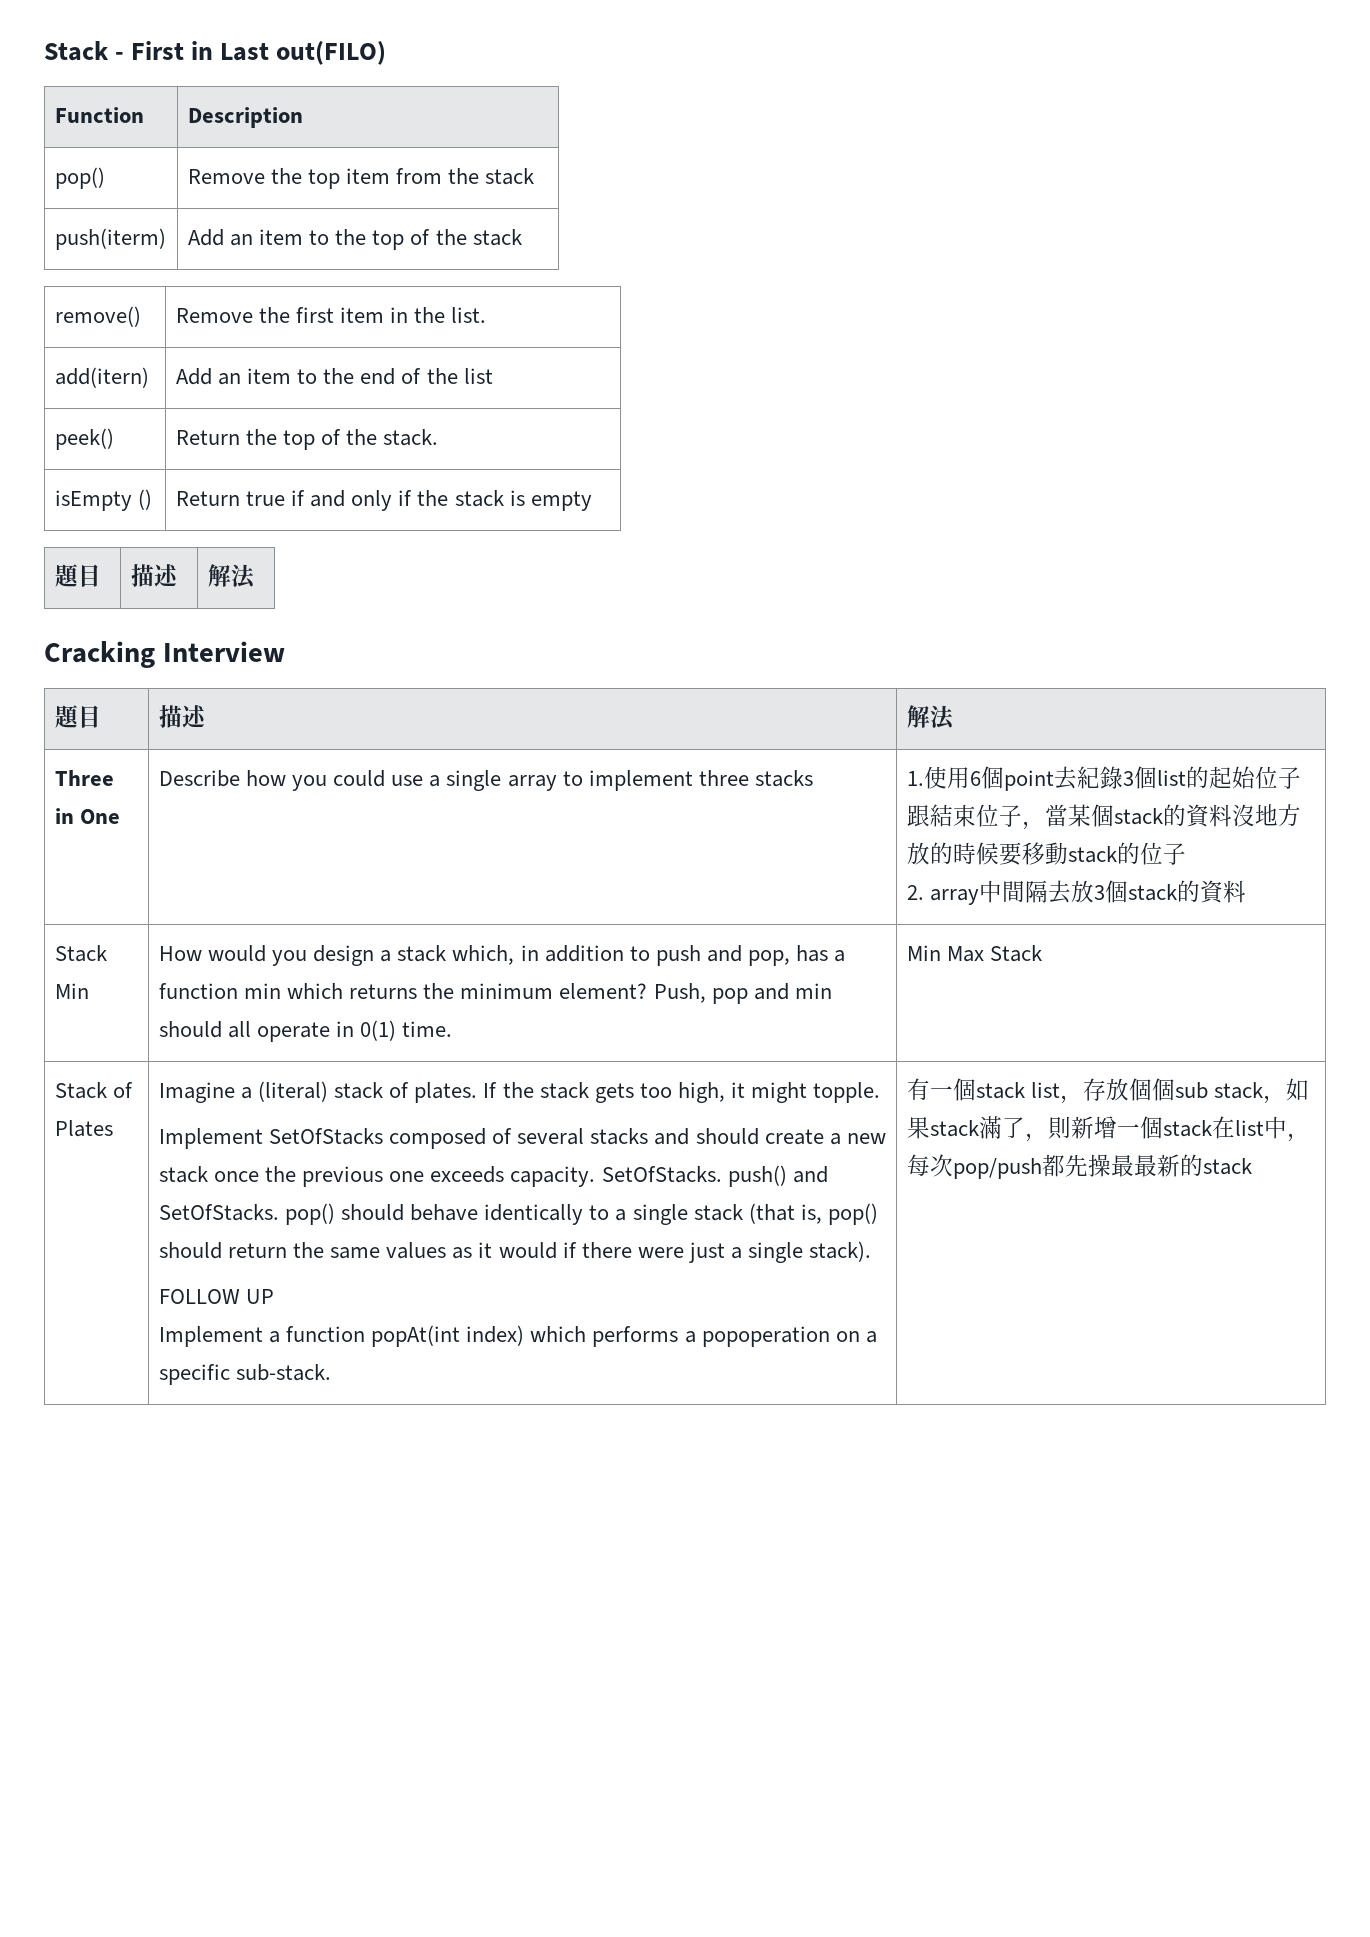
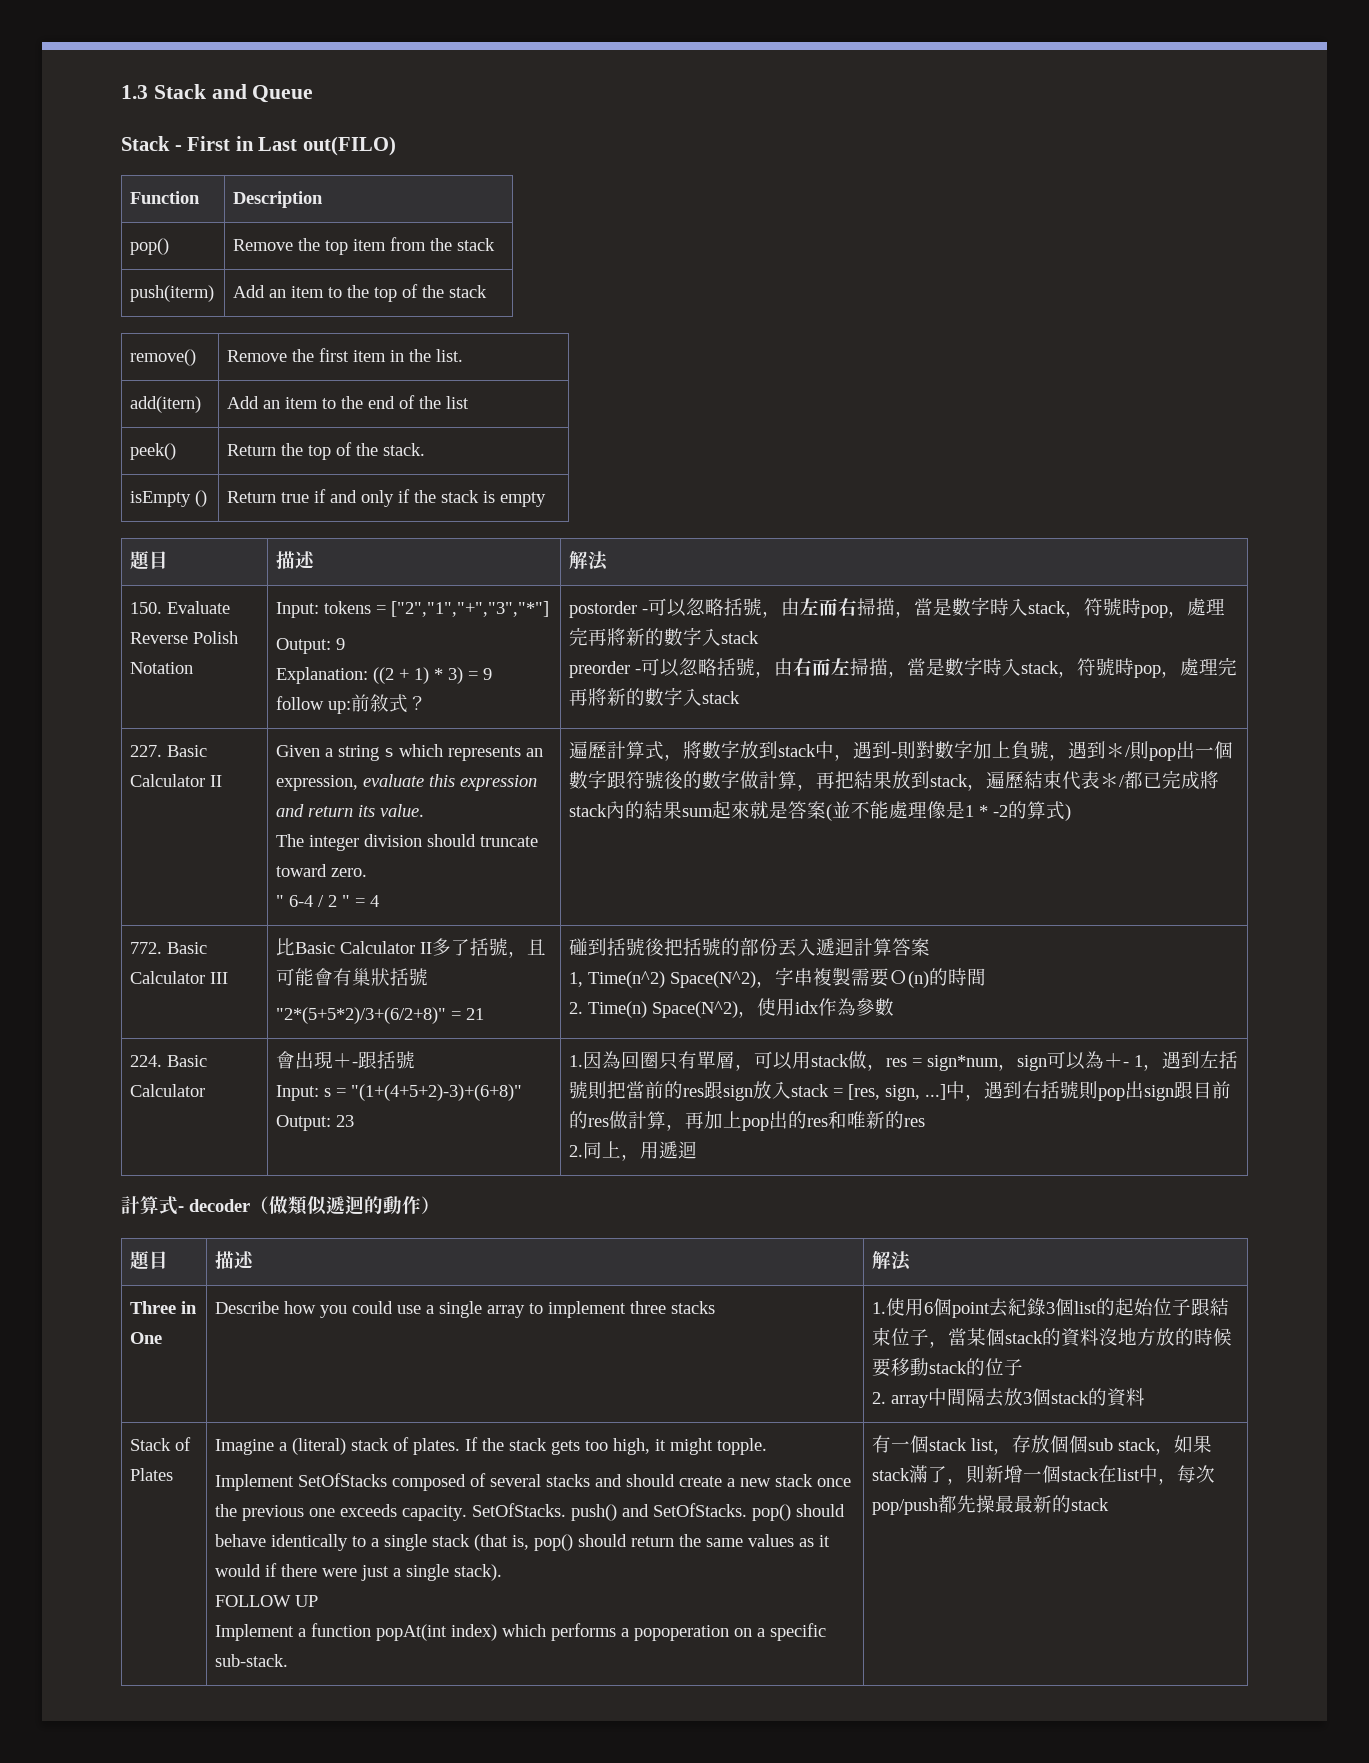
(44, 51) none -> [121,84,314,103] 1.3 Stack and Queue //
[44,641,285,668] // Cracking Interview -> [130,601,231,614] [130,631,239,644] [130,662,194,674] [276,601,550,618] [276,638,346,654] [276,667,493,684] [276,694,428,714] [569,597,1226,618] [569,627,760,646] [569,657,1238,678] [569,687,741,706] [130,745,208,757] [130,774,223,787] [276,744,544,761] [276,774,538,791] [276,804,425,817] [276,834,539,851] [276,864,368,877] [276,895,380,907] [569,740,1234,761] [569,770,1220,791] [569,801,1072,821] [130,942,208,954] [130,971,229,984] [276,938,547,958] [276,968,429,986] [276,1007,485,1024] [569,938,931,957] [569,967,987,988] [569,998,895,1018] [130,1055,208,1067] [130,1084,206,1097] [276,1051,416,1069] [276,1084,523,1101] [276,1115,355,1131] [569,1051,1239,1071] [569,1081,1232,1101] [569,1111,926,1131] [569,1141,698,1161] [121,1196,440,1215] // 150. Evaluate Reverse Polish Notation | Input: tokens = ["2","1","+","3","*"] // Output: 9 // Explanation: ((2 + 1) * 3) = 9 // follow up:前敘式？ | postorder -可以忽略括號，由左而右掃描，當是數字時入stack，符號時pop，處理完再將新的數字入stack // preorder -可以忽略括號，由右而左掃描，當是數字時入stack，符號時pop，處理完再將新的數字入stack // 227. Basic Calculator II | Given a string s which represents an expression, evaluate this expression and return its value. // The integer division should truncate toward zero. // " 6-4 / 2 " = 4 | 遍歷計算式，將數字放到stack中，遇到-則對數字加上負號，遇到＊/則pop出一個數字跟符號後的數字做計算，再把結果放到stack，遍歷結束代表＊/都已完成將stack內的結果sum起來就是答案(並不能處理像是1 * -2的算式) // 772. Basic Calculator III | 比Basic Calculator II多了括號，且可能會有巢狀括號 // "2*(5+5*2)/3+(6/2+8)" = 21 | 碰到括號後把括號的部份丟入遞迴計算答案 // 1, Time(n^2) Space(N^2)，字串複製需要Ｏ(n)的時間 // 2. Time(n) Space(N^2)，使用idx作為參數 // 224. Basic Calculator | 會出現＋-跟括號 // Input: s = "(1+(4+5+2)-3)+(6+8)" Output: 23 | 1.因為回圈只有單層，可以用stack做，res = sign*num，sign可以為＋- 1，遇到左括號則把當前的res跟sign放入stack = [res, sign, ...]中，遇到右括號則pop出sign跟目前的res做計算，再加上pop出的res和唯新的res // 2.同上，用遞迴 // 計算式- decoder（做類似遞迴的動作）
[54,945,107,962] [54,983,89,999] [158,945,846,966] [158,983,832,1004] [158,1020,453,1042] [906,945,1043,962] // Stack Min | How would you design a stack which, in addition to push and pop, has a function min which returns the minimum element? Push, pop and min should all operate in 0(1) time. | Min Max Stack -> (1146, 1397) none

